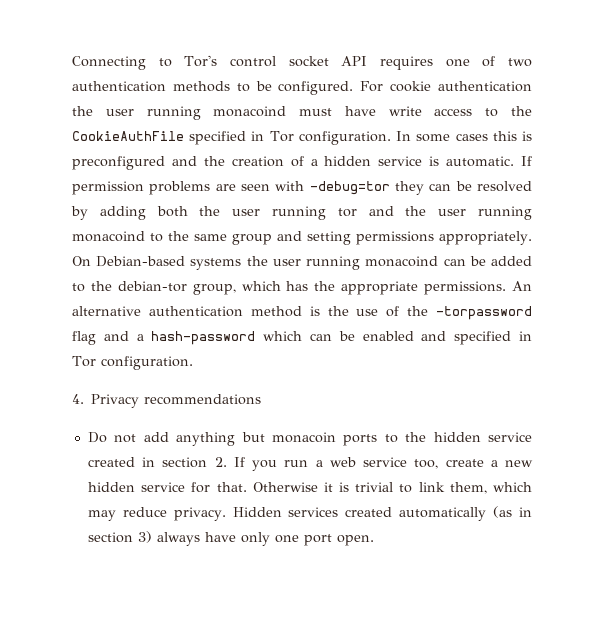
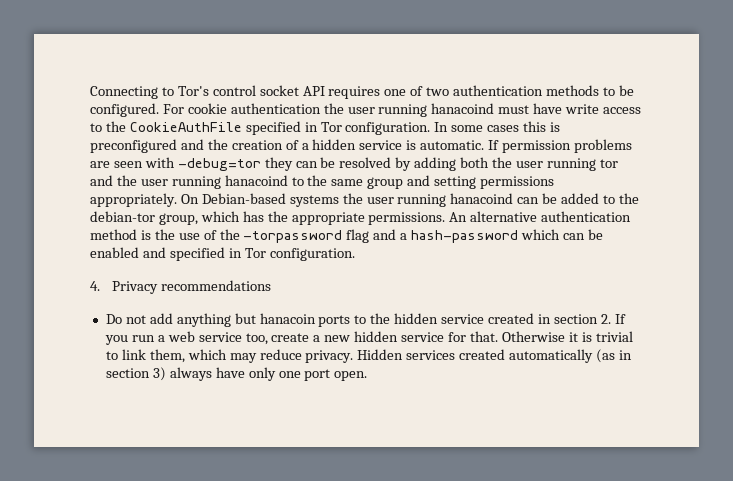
[213,106,287,117] monacoind -> [431,103,495,114] hanacoind
[72,231,145,242] monacoind -> [224,175,288,186] hanacoind
[365,256,439,267] monacoind -> [450,193,514,204] hanacoind
[271,432,336,443] monacoin -> [259,313,316,324] hanacoin

